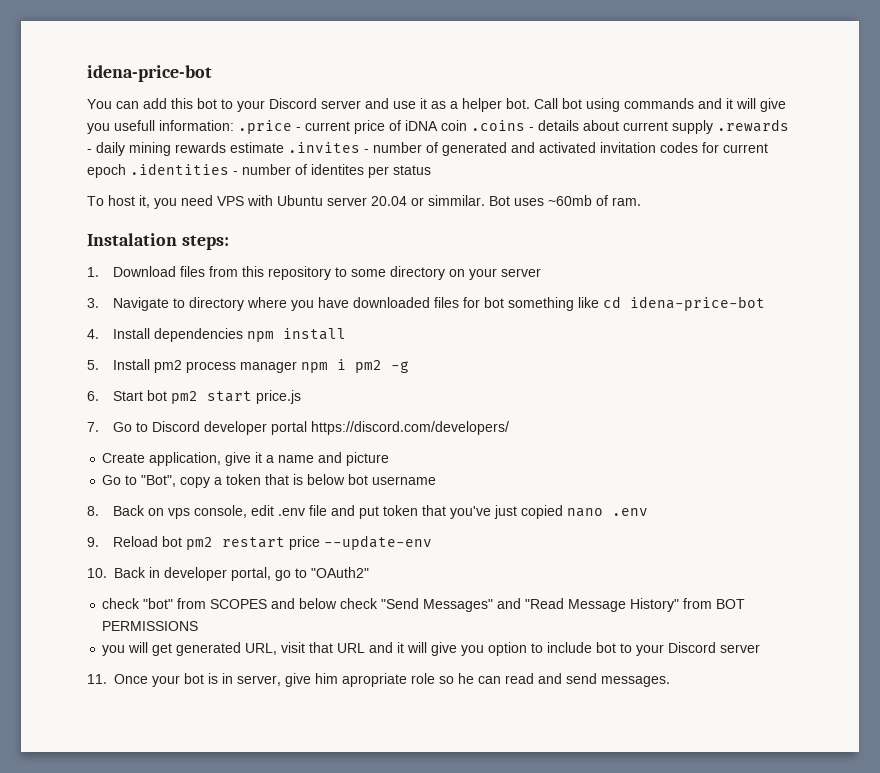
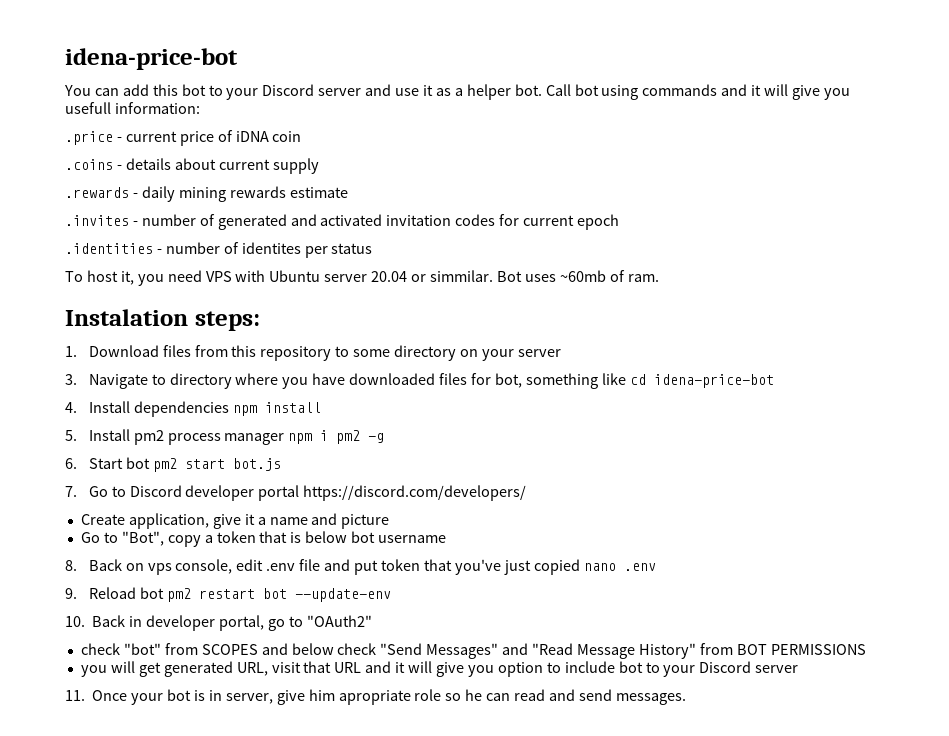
(234, 125) none -> (200, 108) //
(467, 125) none -> (302, 136) //
(713, 127) none -> (319, 166) //
(284, 147) none -> (348, 192) //
(126, 171) none -> (620, 222) //
[483,297,504,308] bot -> [494,373,522,388] bot,
[255,390,301,404] price.js -> [232,458,281,471] bot.js
[288,536,320,550] price -> [262,588,287,599] bot

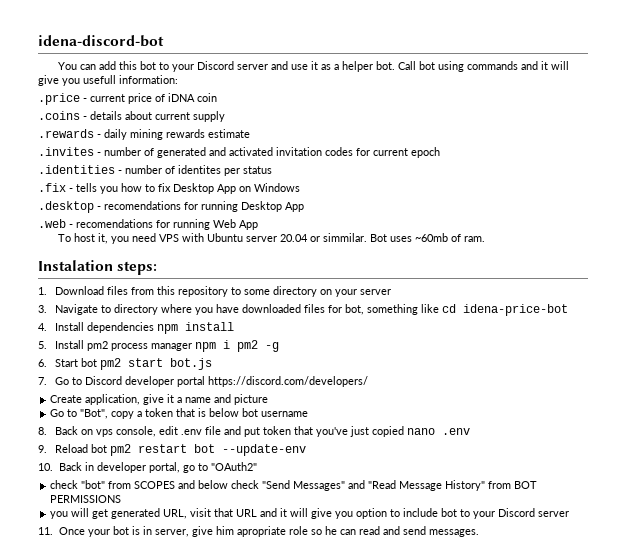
[65,48,238,70] idena-price-bot -> [38,35,164,47] idena-discord-bot
(373, 248) none -> [38,183,300,194] [38,201,304,213] [38,219,258,230] // .fix - tells you how to fix Desktop App on Windows // .desktop - recomendations for running Desktop App // .web - recomendations for running Web App

